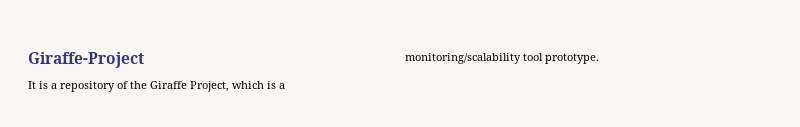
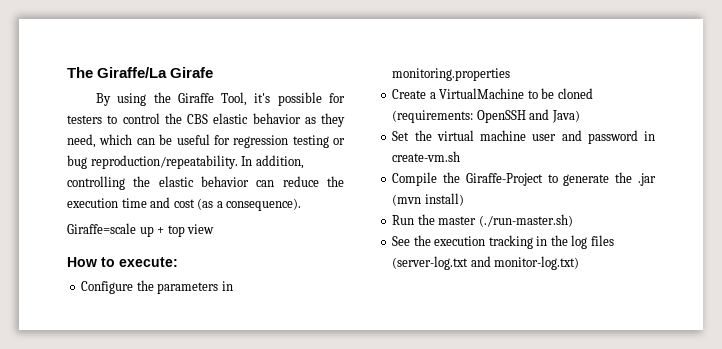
[28,52,144,68] [28,81,285,92] [405,53,599,64] Giraffe-Project // It is a repository of the Giraffe Project, which is a monitoring/scalability tool prototype. -> [67,67,214,78] [96,92,345,106] [67,113,345,127] [67,134,345,148] [67,155,304,169] [67,176,344,190] [67,197,302,211] [67,223,215,237] [67,257,178,267] [81,280,233,294] [392,68,511,81] [392,88,593,99] [392,109,580,123] [392,130,655,144] [392,151,461,162] [392,172,656,186] [392,193,464,206] [392,214,573,227] [392,235,614,249] [392,256,580,270] The Giraffe/La Girafe // By using the Giraffe Tool, it's possible for testers to control the CBS elastic behavior as they need, which can be useful for regression testing or bug reproduction/repeatability. In addition, controlling the elastic behavior can reduce the execution time and cost (as a consequence). // Giraffe=scale up + top view // How to execute: // Configure the parameters in monitoring.properties // Create a VirtualMachine to be cloned (requirements: OpenSSH and Java) // Set the virtual machine user and password in create-vm.sh // Compile the Giraffe-Project to generate the .jar (mvn install) // Run the master (./run-master.sh) // See the execution tracking in the log files (server-log.txt and monitor-log.txt)

